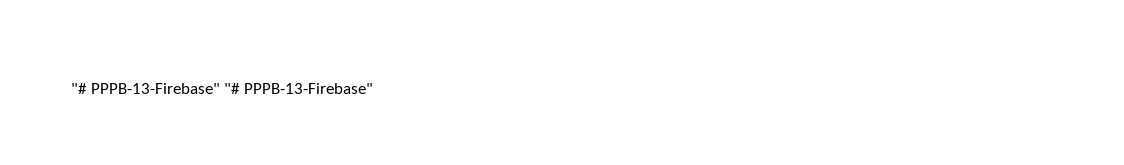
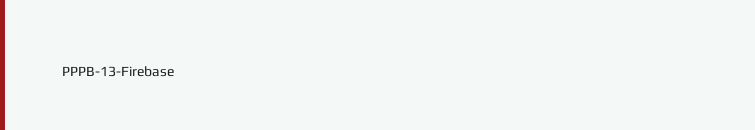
[71,83,373,94] "# PPPB-13-Firebase" "# PPPB-13-Firebase" -> [62,66,174,77] PPPB-13-Firebase

